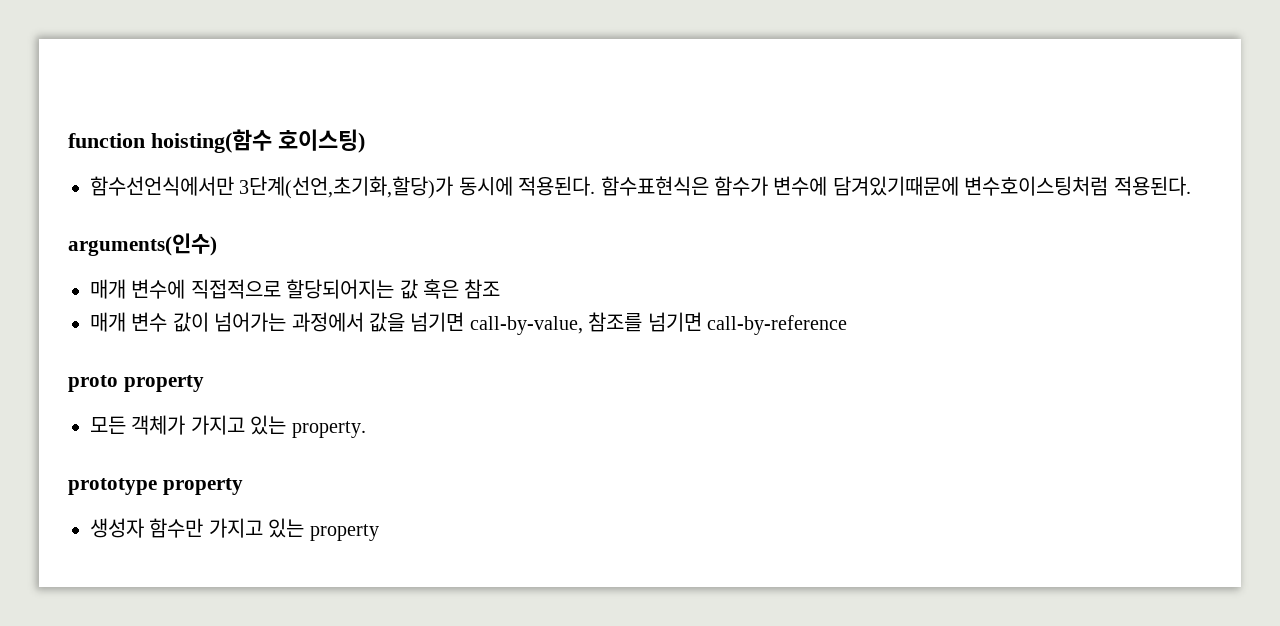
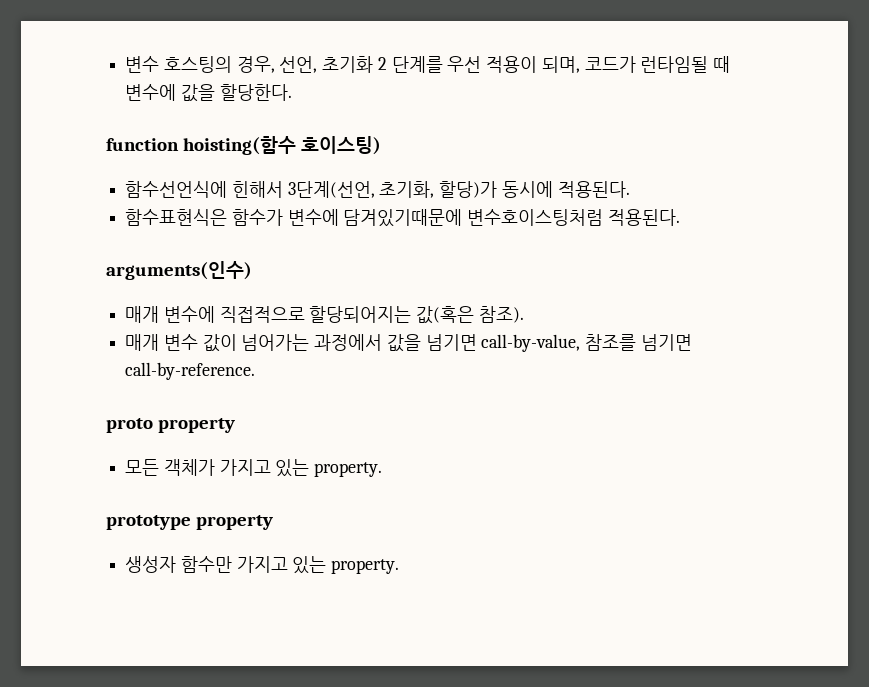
[68,129,365,153] [90,176,454,199] function hoisting(함수 호이스팅) // 함수선언식에서만 3단계(선언,초기화,할당)가 -> [125,56,730,73] [125,84,292,102] [106,136,382,155] [125,181,498,198] 변수 호스팅의 경우, 선언, 초기화 2 단계를 우선 적용이 되며, 코드가 런타임될 때 변수에 값을 할당한다. // function hoisting(함수 호이스팅) // 함수선언식에 힌해서 3단계(선언, 초기화, 할당)가
(596, 186) none -> (630, 189) //
[399,279,501,299] 값 혹은 참조 -> [416,306,524,324] 값(혹은 참조).
[706,315,847,335] call-by-reference -> [125,362,256,380] call-by-reference.
[309,524,379,541] property -> [331,559,400,574] property.

